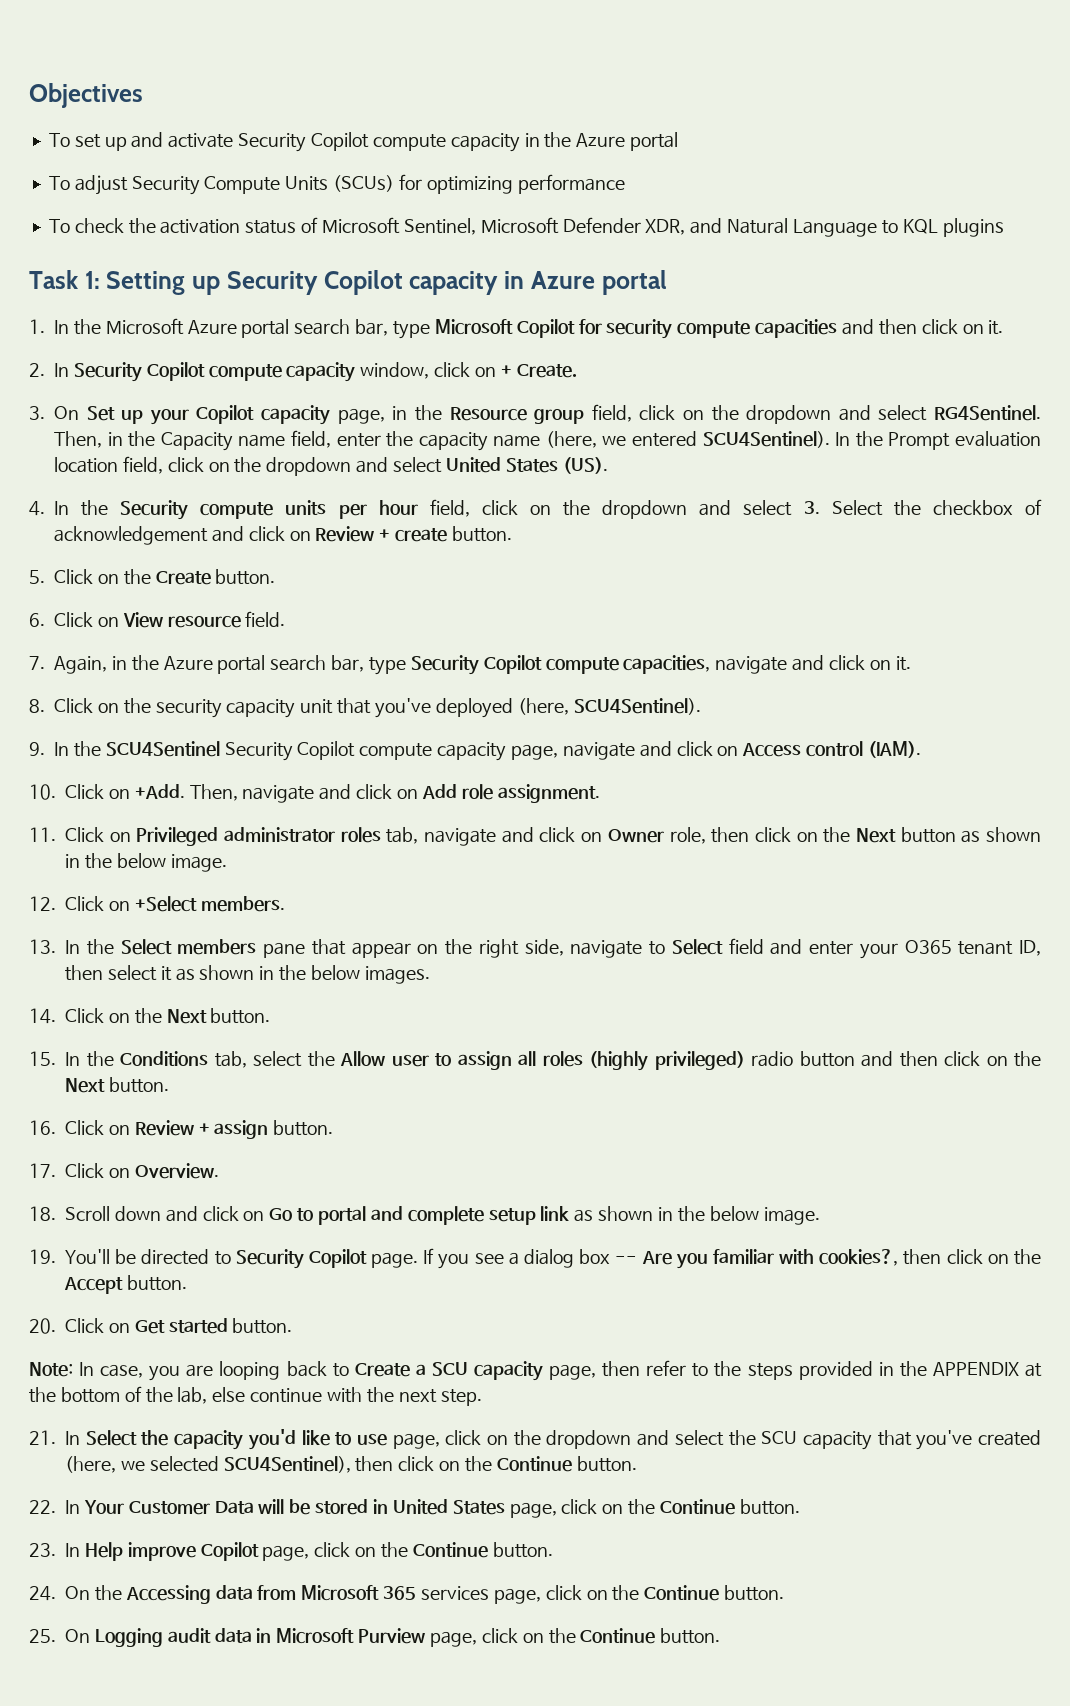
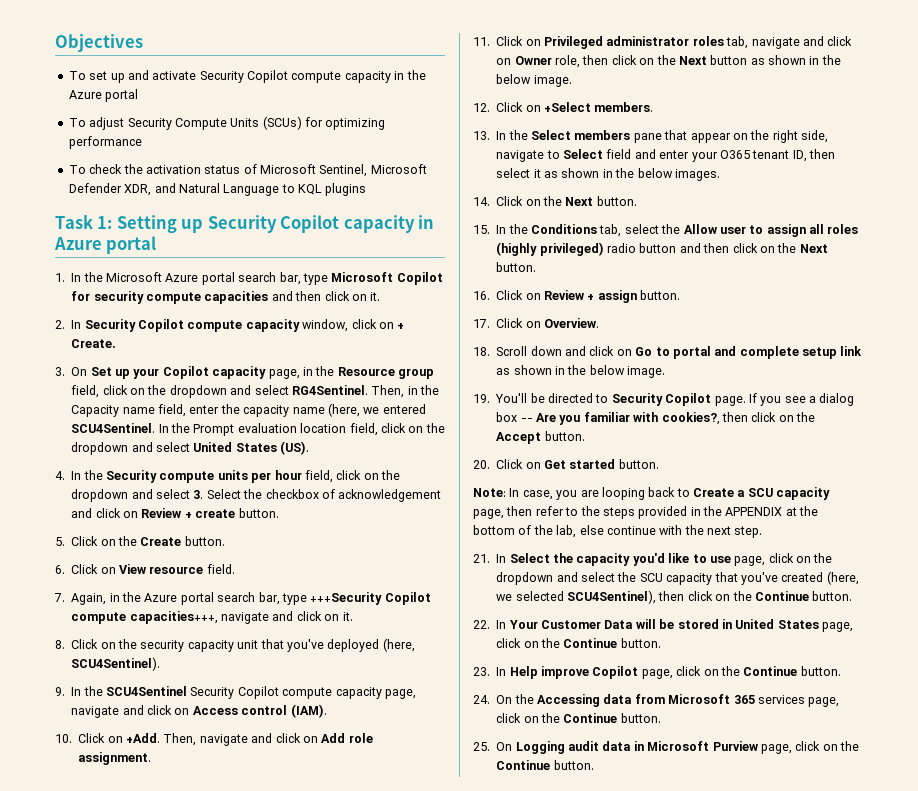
[702,431,830,448] SCU4Sentinel). -> [71,423,156,433] SCU4Sentinel.
[410,655,711,675] Security Copilot compute capacities, -> [310,592,431,605] [71,611,218,624] +++Security Copilot compute capacities+++,

